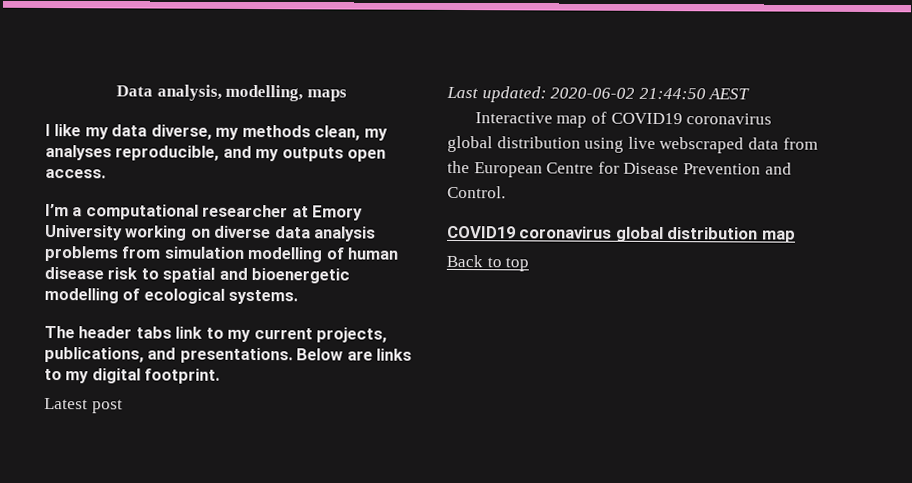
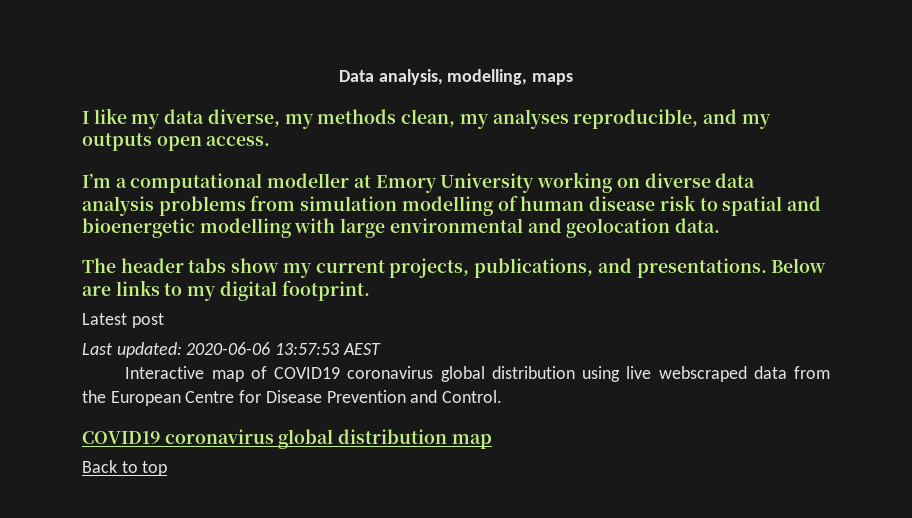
[202,204,289,218] researcher -> [267,173,350,188] modeller
[122,288,299,305] of ecological systems. -> [294,218,721,238] with large environmental and geolocation data.
[175,326,224,339] link to -> [231,258,280,273] show
[550,87,706,100] 2020-06-02 21:44:50 -> [186,342,340,355] 2020-06-06 13:57:53

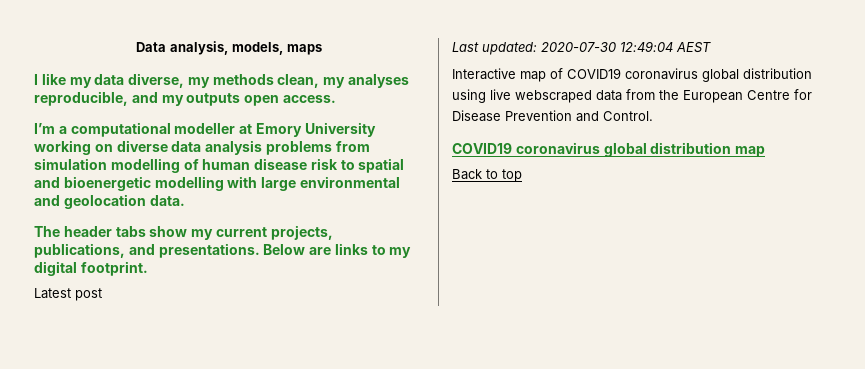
[447,69,528,85] modelling, -> [232,42,283,55] models,
[186,342,340,355] 2020-06-06 13:57:53 -> [541,41,673,52] 2020-07-30 12:49:04

